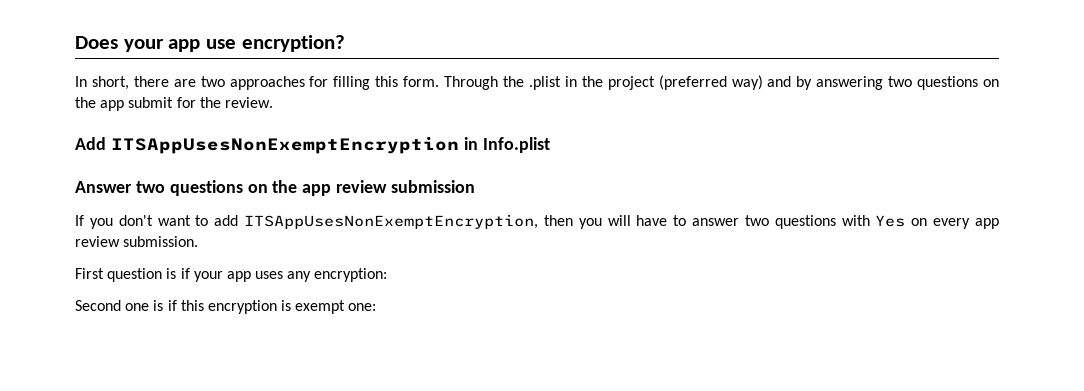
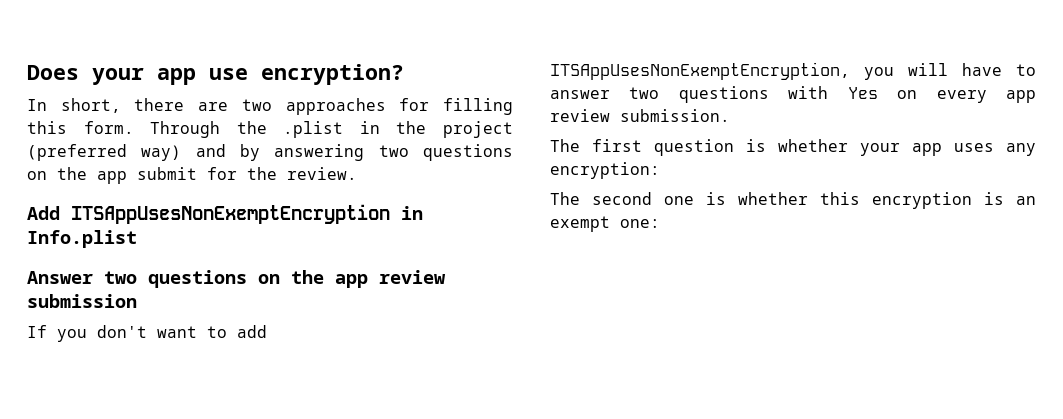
[543,215,573,226] then -> (850, 71) none
[75,268,104,279] First -> [550,139,642,152] The first
[180,268,190,279] if -> [778,139,848,152] whether
[75,300,121,311] Second -> [550,192,652,205] The second
[167,300,177,311] if -> [738,192,808,205] whether
(292, 305) none -> [1016,196,1036,205] an

